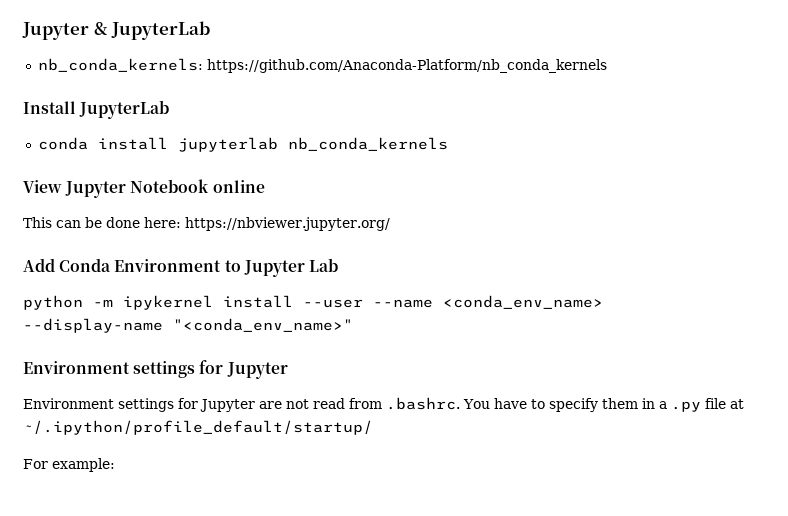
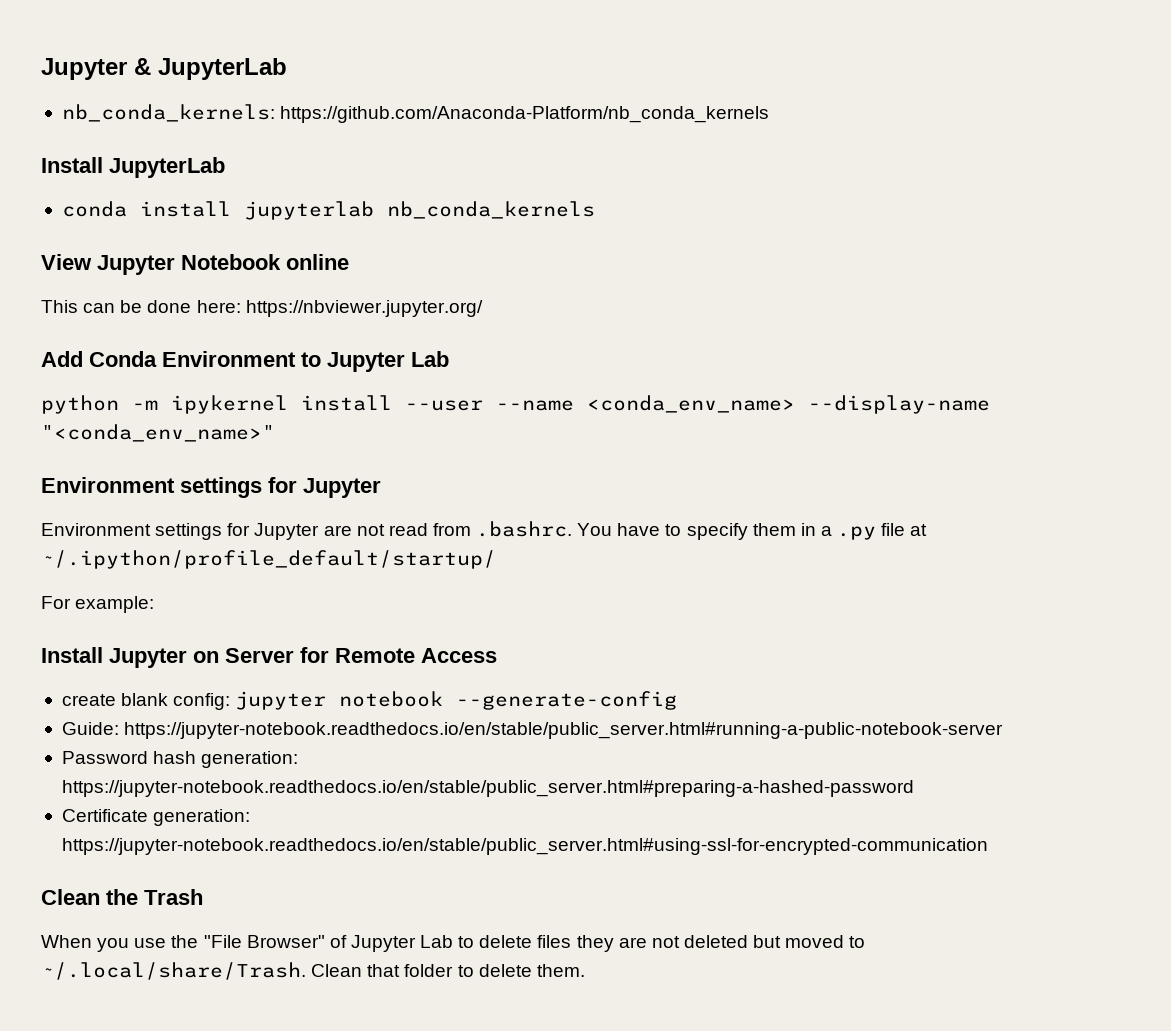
(115, 465) none -> [41,647,497,668] [61,691,678,710] [61,722,1004,739] [61,751,299,768] [61,780,914,797] [61,809,251,826] [61,838,988,855] [41,889,203,905] [41,935,866,952] [41,962,585,980] // Install Jupyter on Server for Remote Access // create blank config: jupyter notebook --generate-config // Guide: https://jupyter-notebook.readthedocs.io/en/stable/public_server.html#running-a-public-notebook-server // Password hash generation: https://jupyter-notebook.readthedocs.io/en/stable/public_server.html#preparing-a-hashed-password // Certificate generation: https://jupyter-notebook.readthedocs.io/en/stable/public_server.html#using-ssl-for-encrypted-communication // Clean the Trash // When you use the "File Browser" of Jupyter Lab to delete files they are not deleted but moved to ~/.local/share/Trash. Clean that folder to delete them.

